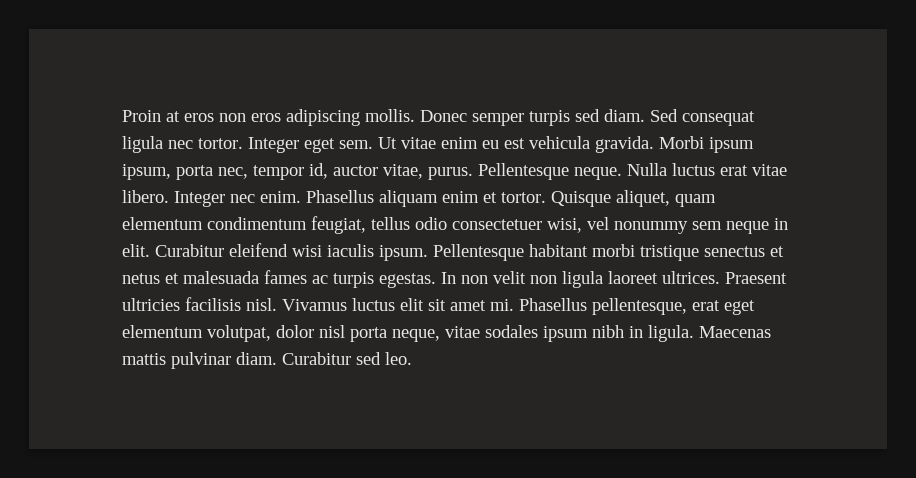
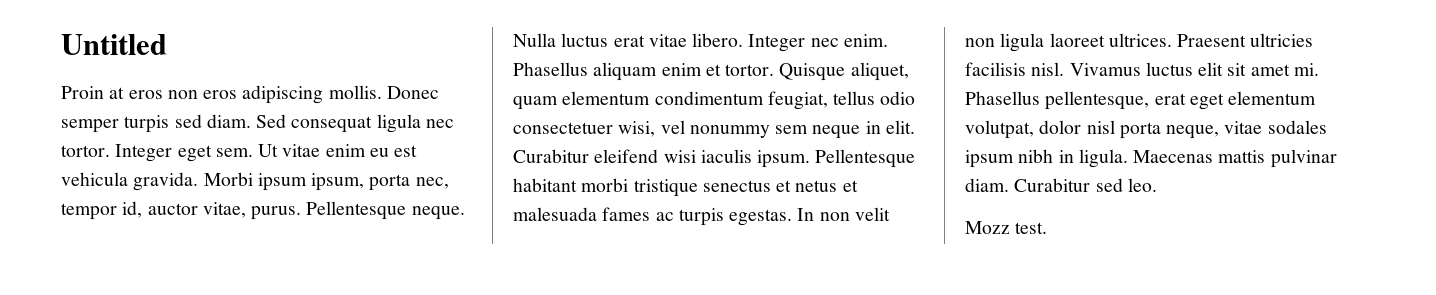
(122, 116) none -> [61,34,167,55] Untitled //
(412, 358) none -> [965,221,1048,234] // Mozz test.

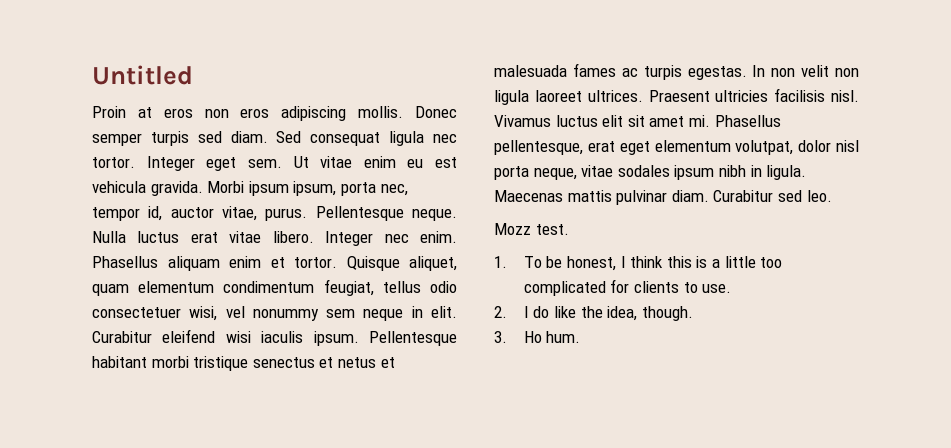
(1048, 228) none -> [494,256,783,271] [523,279,732,296] [494,306,693,321] [494,331,581,343] // 1. To be honest, I think this is a little too complicated for clients to use. // 2. I do like the idea, though. // 3. Ho hum.

